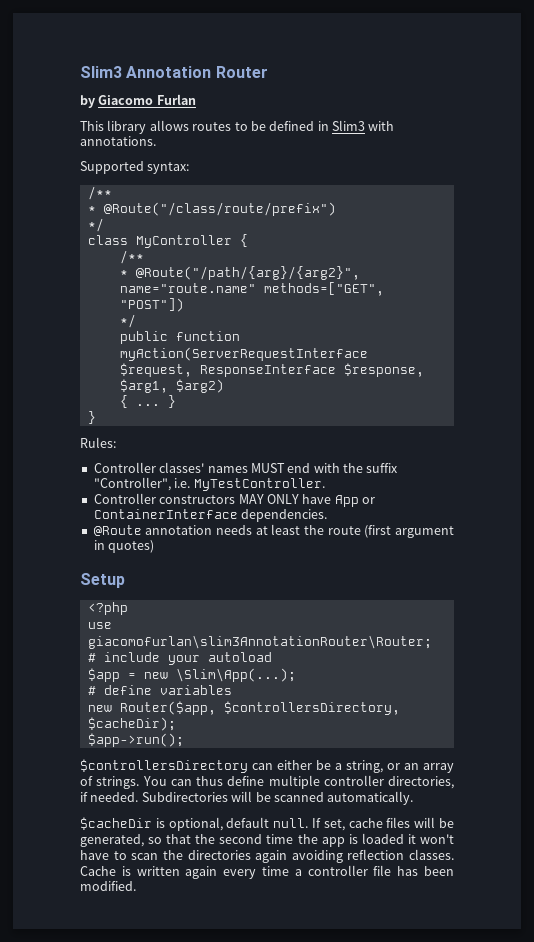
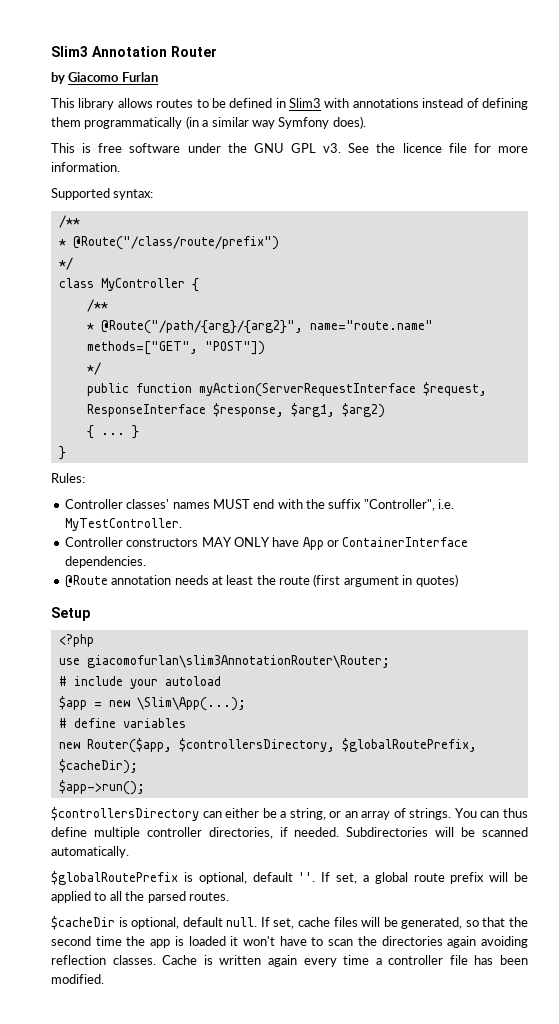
[80,136,156,146] annotations. -> [352,98,528,110] [51,116,366,129] [51,143,529,153] [51,162,120,172] annotations instead of defining them programmatically (in a similar way Symfony does). // This is free software under the GNU GPL v3. See the licence file for more information.
(400, 708) none -> [341,738,477,752] $globalRoutePrefix,
(414, 798) none -> [51,871,528,885] [51,891,229,903] // $globalRoutePrefix is optional, default ''. If set, a global route prefix will be applied to all the parsed routes.

